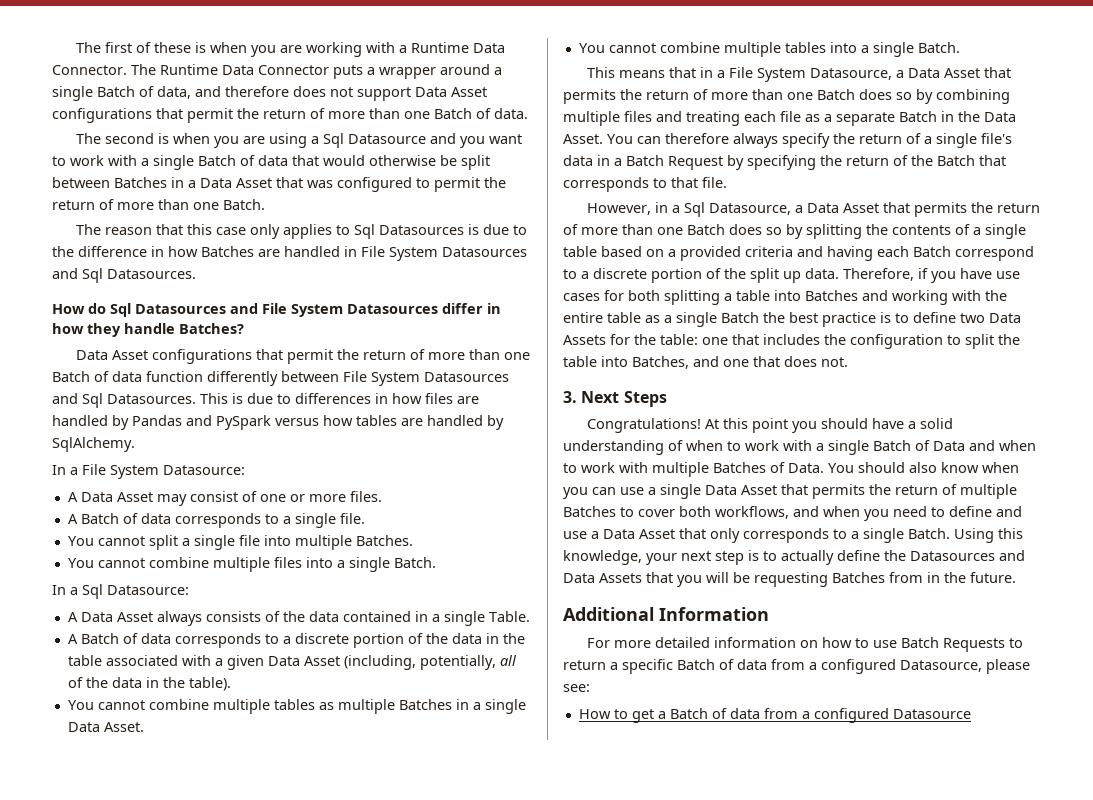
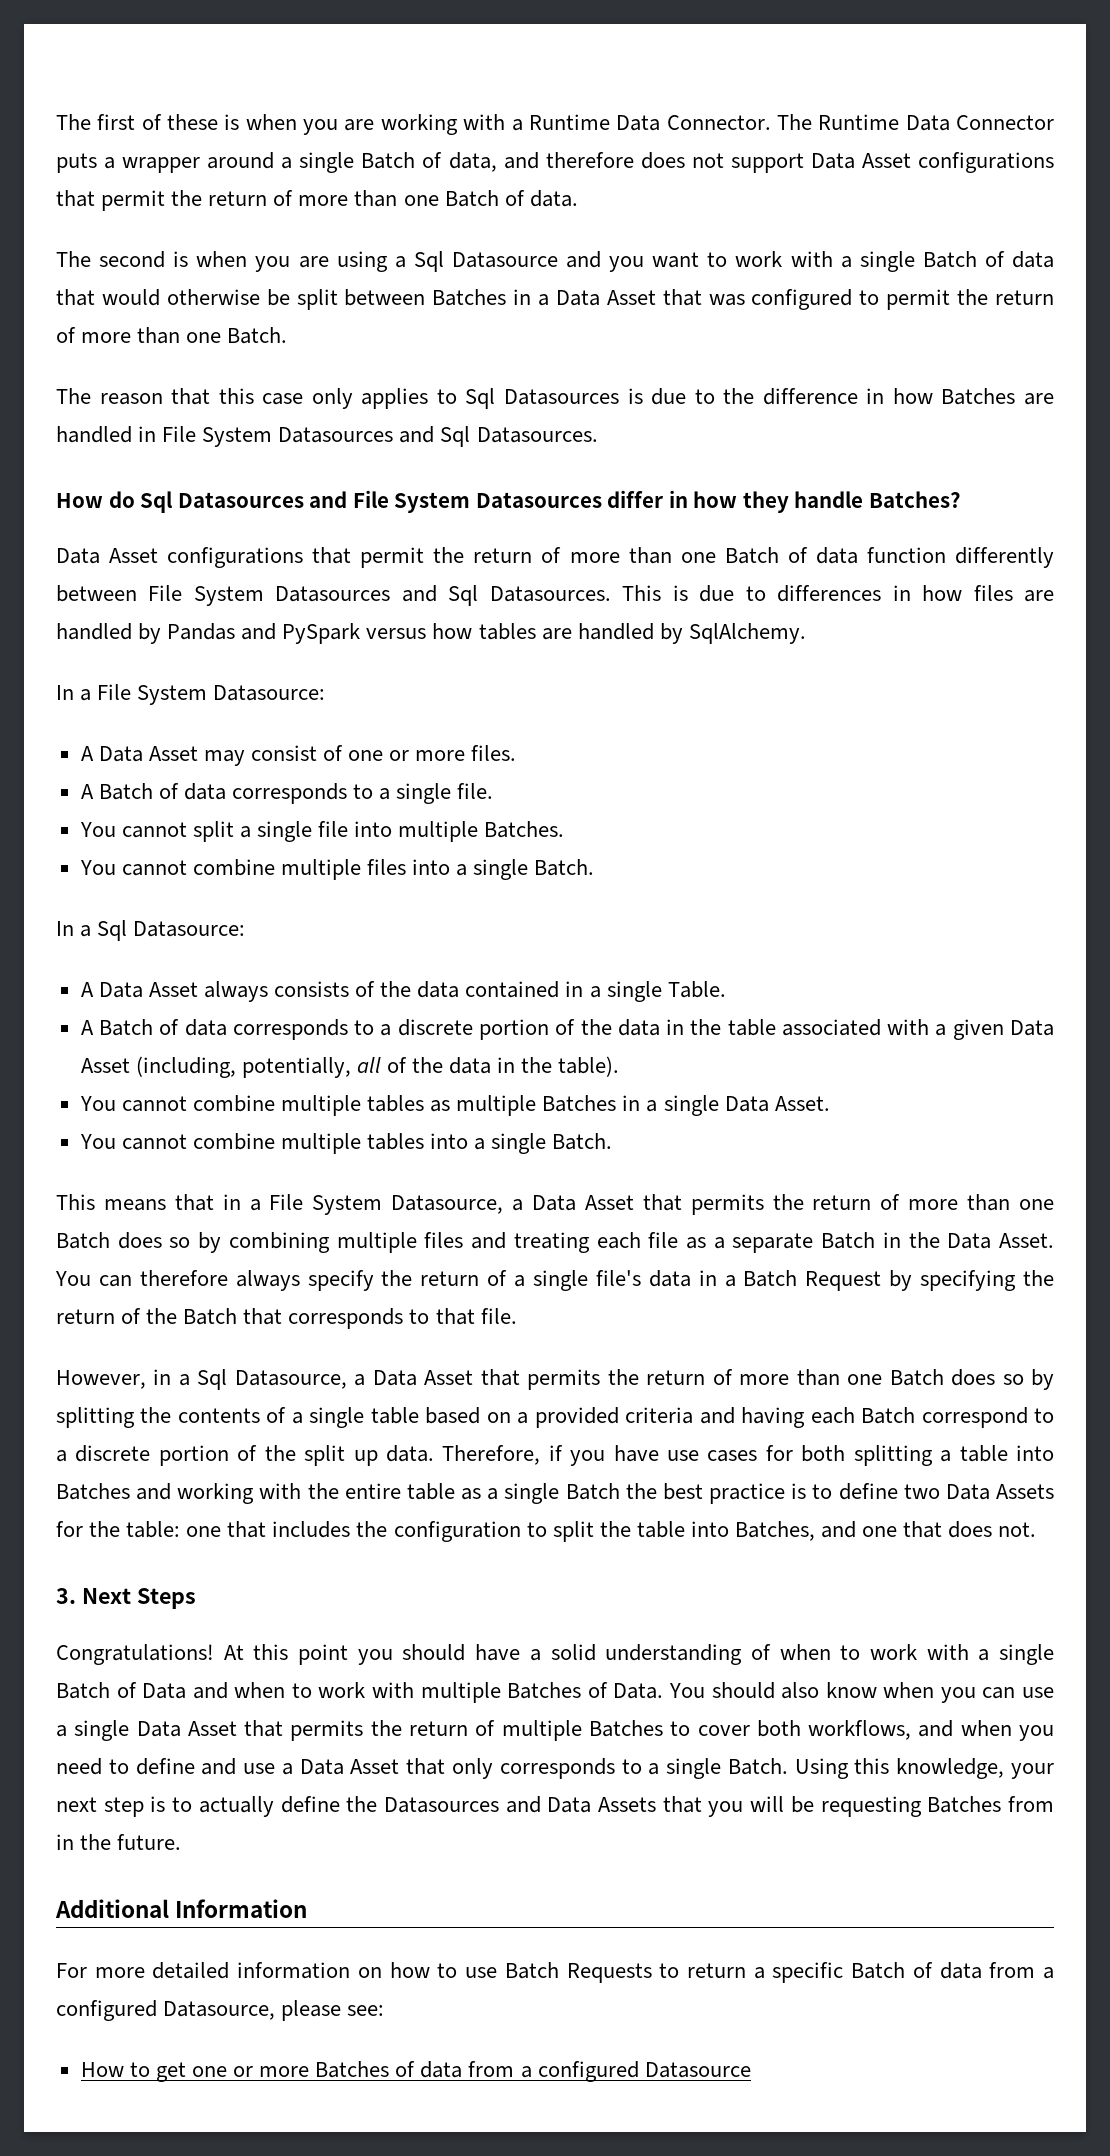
[657,708,708,719] a Batch -> [191,2061,390,2078] one or more Batches

